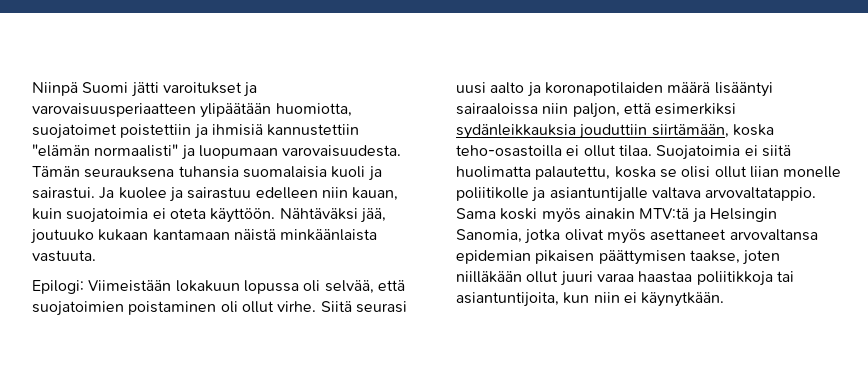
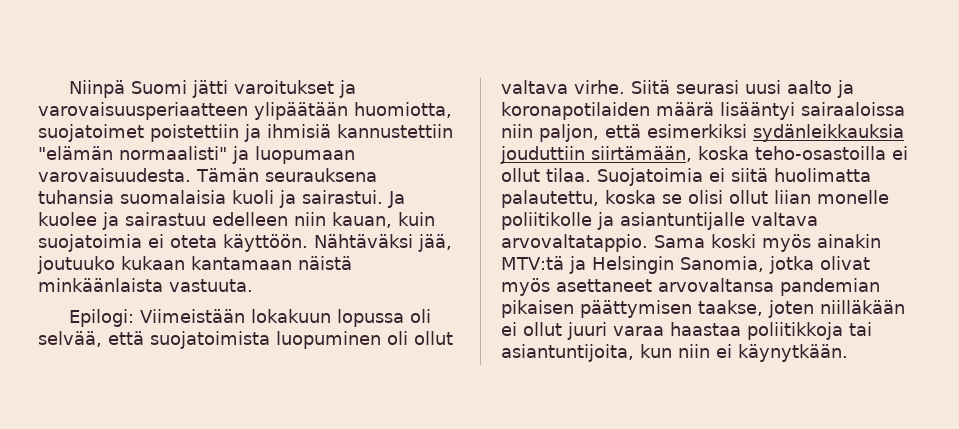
[32,301,217,316] suojatoimien poistaminen -> [150,331,381,349] suojatoimista luopuminen
(274, 307) none -> [501,80,568,94] valtava
[456,250,531,264] epidemian -> [780,278,880,296] pandemian
(522, 277) none -> [501,322,517,336] ei

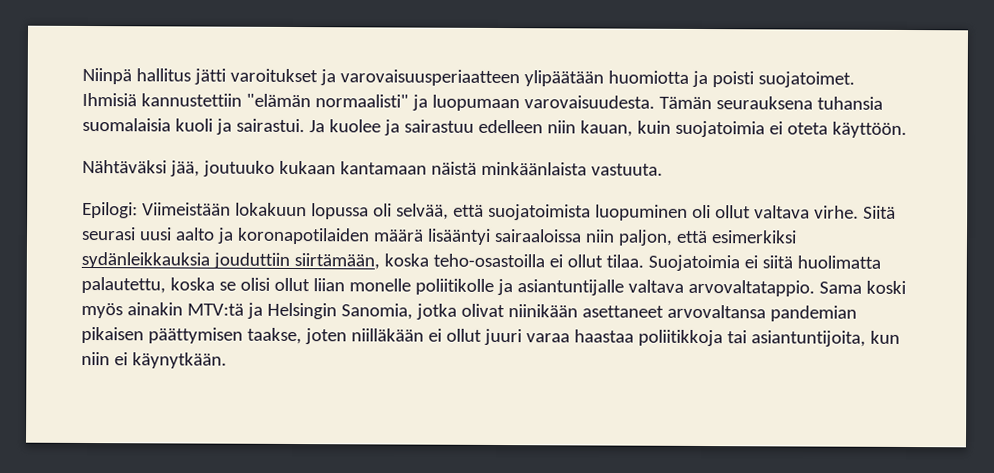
[130,80,187,94] Suomi -> [135,68,191,82] hallitus
[354,102,452,118] [38,124,331,142] huomiotta, suojatoimet poistettiin ja ihmisiä -> [607,70,855,88] [82,92,137,107] huomiotta ja poisti suojatoimet. Ihmisiä
(308, 243) none -> (907, 129) //
[501,278,550,296] myös -> [507,304,578,318] niinikään

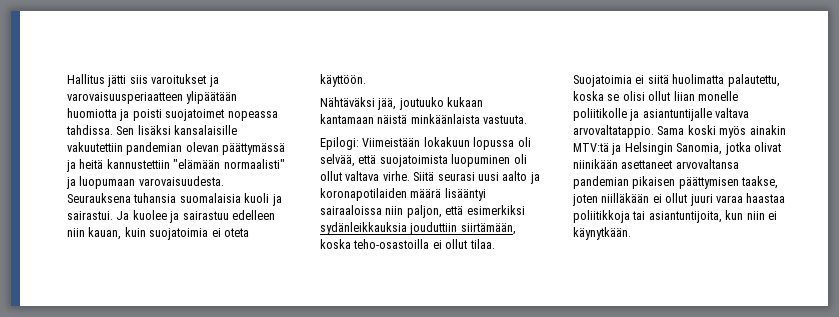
[82,67,226,85] Niinpä hallitus jätti -> [67,74,148,87] Hallitus jätti siis
[757,71,855,88] [82,92,311,108] suojatoimet. Ihmisiä kannustettiin "elämän -> [165,109,278,121] [66,125,238,135] [67,142,286,155] [66,159,221,172] suojatoimet nopeassa tahdissa. Sen lisäksi kansalaisille vakuutettiin pandemian olevan päättymässä ja heitä kannustettiin "elämään
[658,96,813,110] Tämän seurauksena -> [67,193,131,203] Seurauksena

